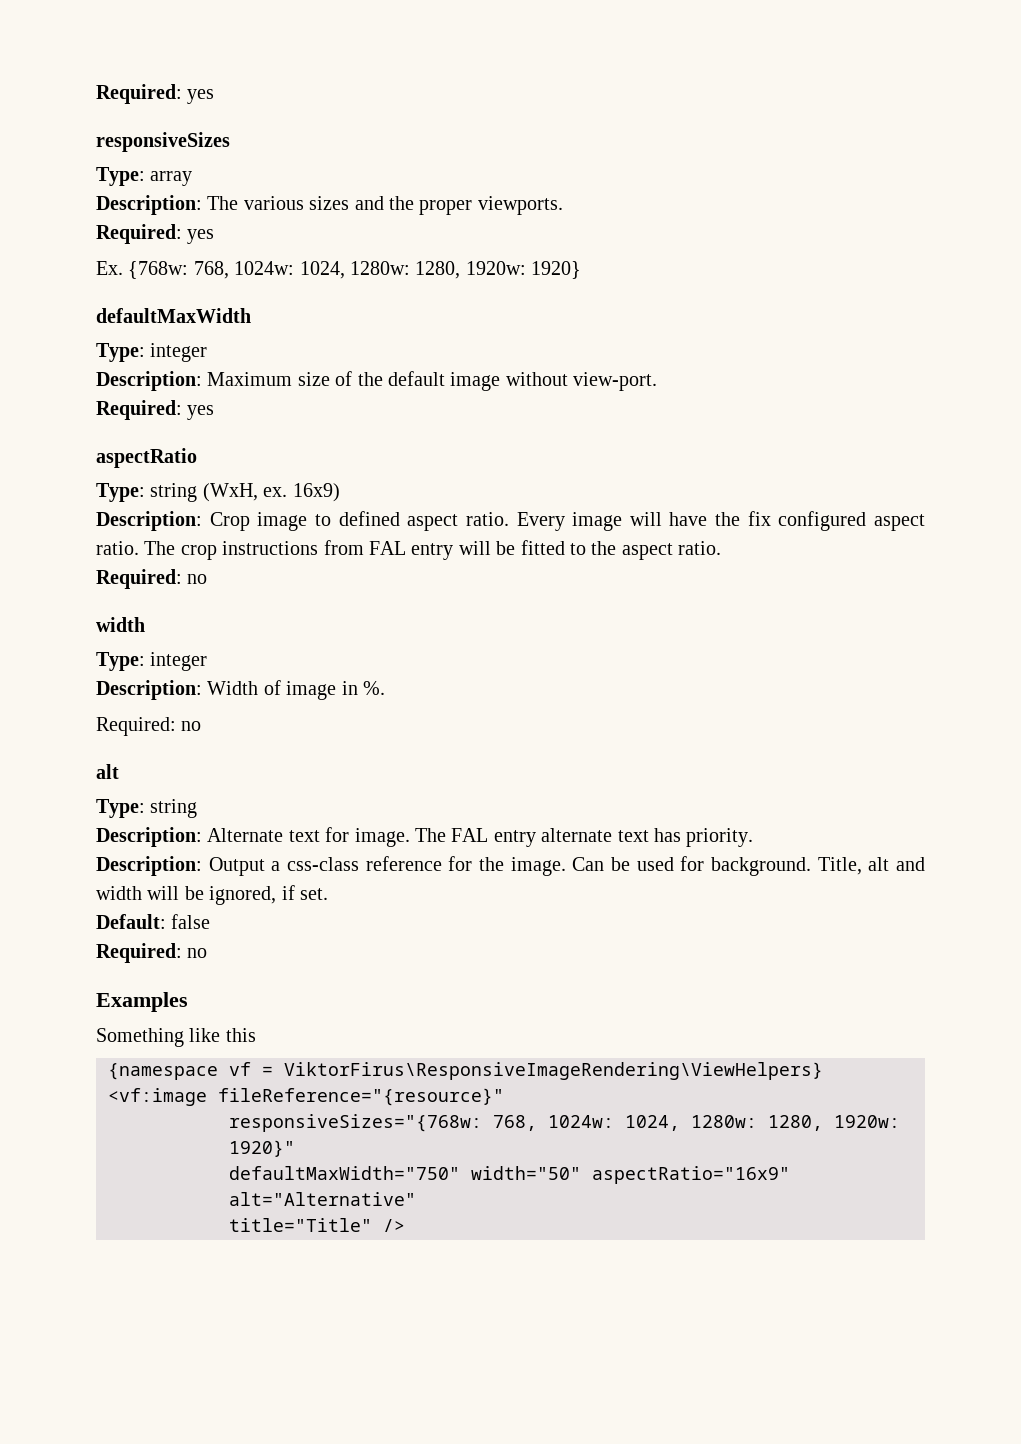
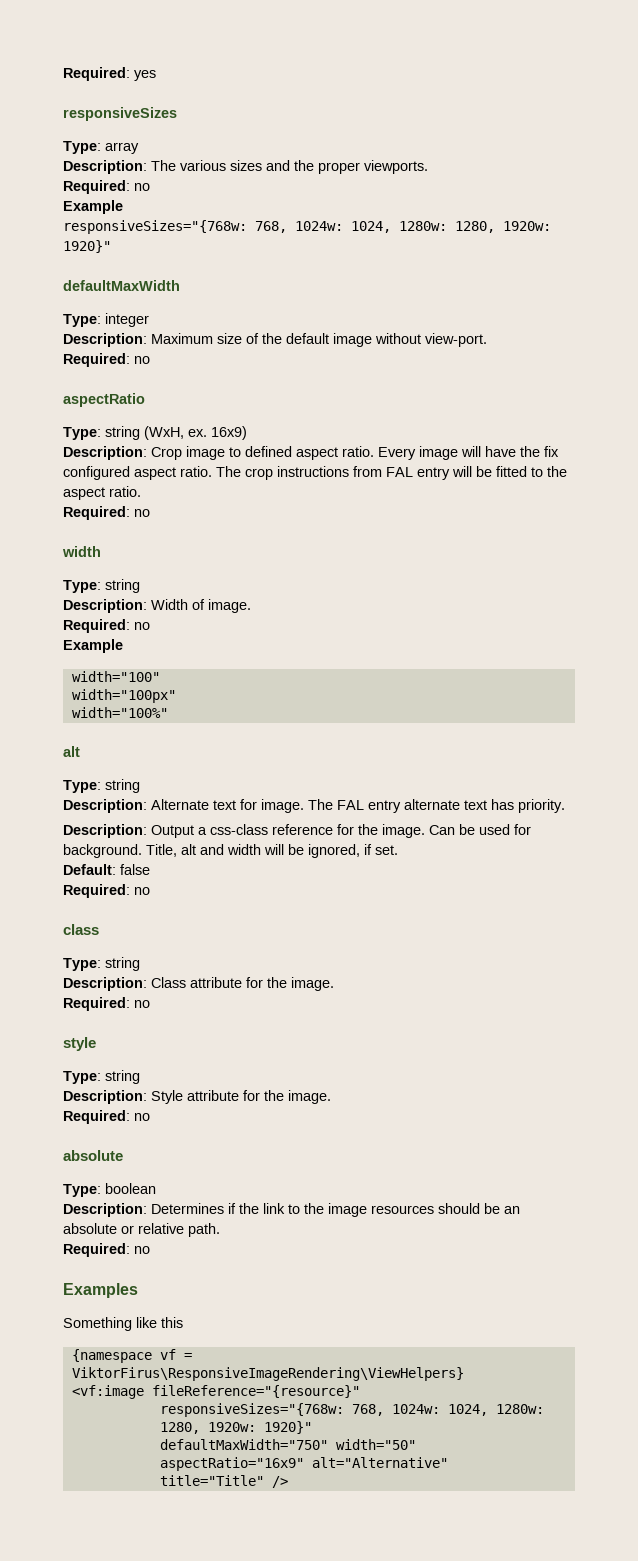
[187,229,215,244] [96,261,582,279] yes // Ex. {768w: 768, 1024w: 1024, 1280w: 1280, 1920w: 1920} -> [134,183,150,191] [63,200,123,214] [63,220,551,234] [63,240,111,253] no // Example // responsiveSizes="{768w: 768, 1024w: 1024, 1280w: 1280, 1920w: 1920}"
[187,405,215,420] yes -> [134,356,150,364] no
[150,652,208,671] integer -> [105,579,140,593] string
[286,681,385,700] [96,717,202,736] image in %. // Required: no -> [208,599,251,613] [63,619,150,633] [63,639,123,653] [71,671,160,682] [71,689,176,703] [71,707,168,718] image. // Required: no // Example // width="100" // width="100px" // width="100%"
(208, 953) none -> [63,924,99,935] [63,957,140,971] [63,977,334,991] [63,997,150,1011] [63,1037,96,1051] [63,1070,140,1084] [63,1090,331,1104] [63,1110,150,1124] [63,1150,123,1161] [63,1183,156,1197] [63,1203,520,1217] [63,1223,220,1237] [63,1243,150,1257] // class // Type: string // Description: Class attribute for the image. // Required: no // style // Type: string // Description: Style attribute for the image. // Required: no // absolute // Type: boolean // Description: Determines if the link to the image resources should be an absolute or relative path. // Required: no

